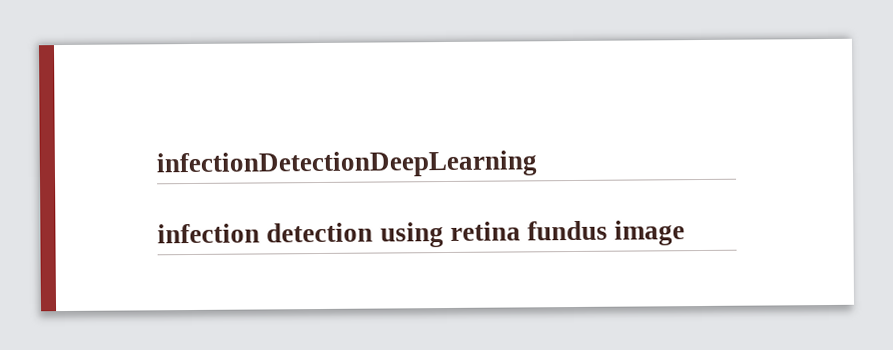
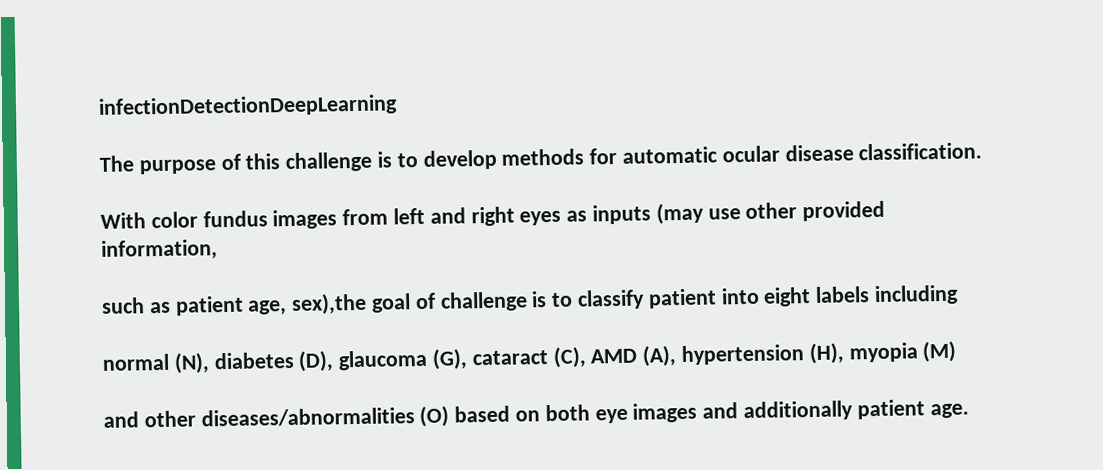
[157,220,686,248] infection detection using retina fundus image -> [99,142,983,175] [100,200,886,230] [101,239,218,261] [101,284,960,316] [102,340,957,374] [103,399,969,428] The purpose of this challenge is to develop methods for automatic ocular disease classification. // With color fundus images from left and right eyes as inputs (may use other provided information, // such as patient age, sex),the goal of challenge is to classify patient into eight labels including // normal (N), diabetes (D), glaucoma (G), cataract (C), AMD (A), hypertension (H), myopia (M) // and other diseases/abnormalities (O) based on both eye images and additionally patient age.

